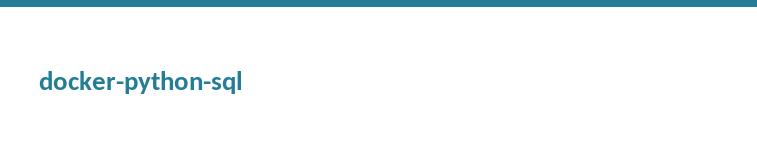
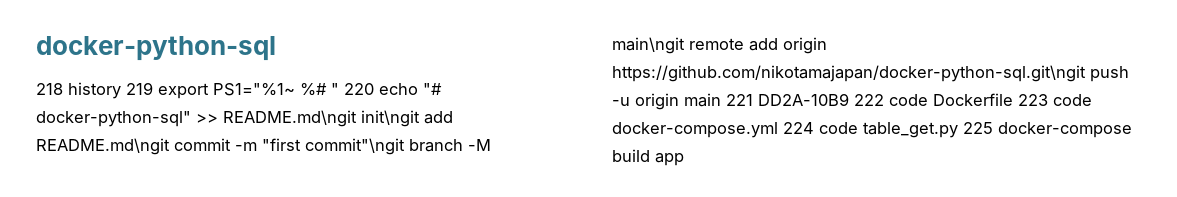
(243, 82) none -> [36,82,442,99] [36,110,453,127] [36,138,491,155] [612,37,827,54] [612,65,1129,82] [612,93,1092,110] [612,122,1132,138] [612,149,684,166] // 218 history 219 export PS1="%1~ %# " 220 echo "# docker-python-sql" >> README.md\ngit init\ngit add README.md\ngit commit -m "first commit"\ngit branch -M main\ngit remote add origin https://github.com/nikotamajapan/docker-python-sql.git\ngit push -u origin main 221 DD2A-10B9 222 code Dockerfile 223 code docker-compose.yml 224 code table_get.py 225 docker-compose build app

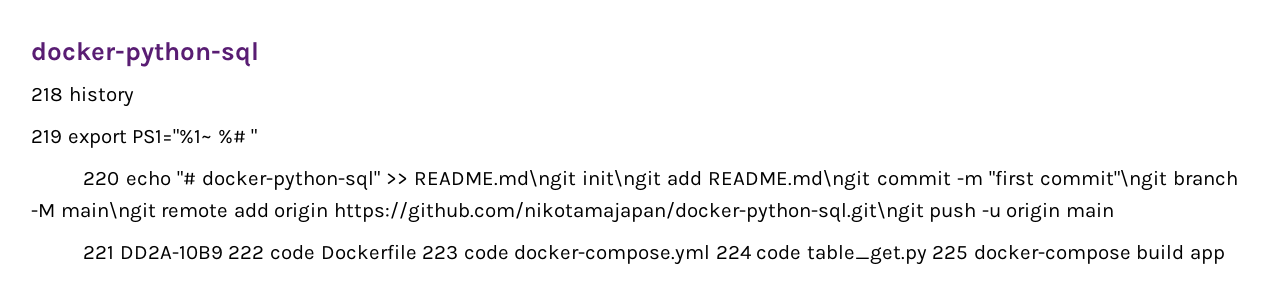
(121, 90) none -> (134, 96) //
(339, 89) none -> (258, 136) //
(721, 100) none -> (1114, 210) //

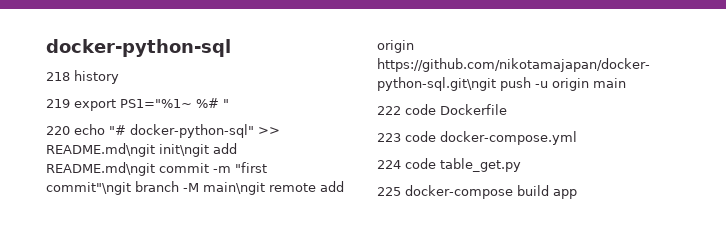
[83,245,223,260] 221 DD2A-10B9 -> (626, 83) none
(417, 252) none -> (507, 109) //
(711, 255) none -> (577, 138) //
(927, 255) none -> (521, 165) //

